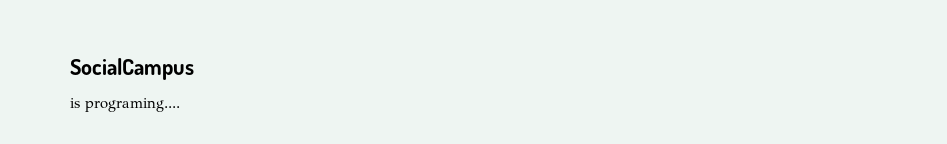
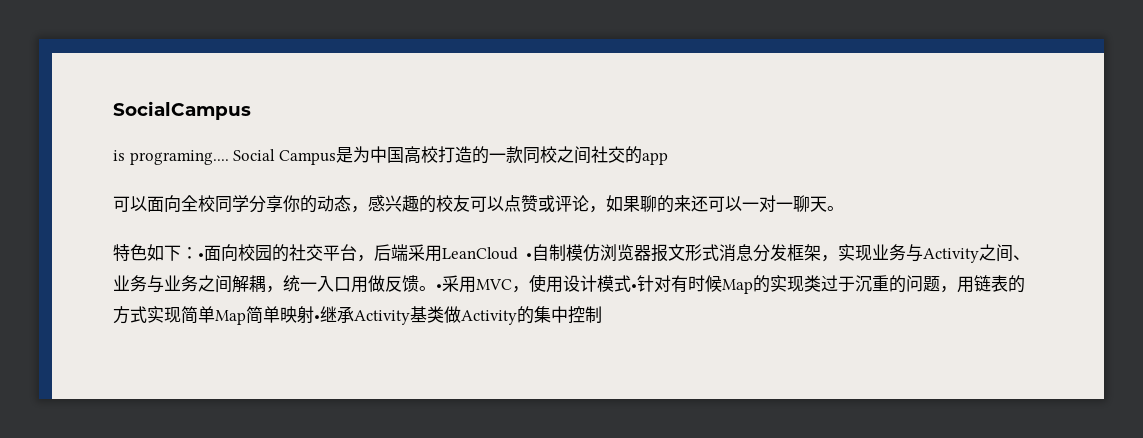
(180, 105) none -> [233,146,668,165] [113,195,844,213] [113,244,1030,263] [113,274,1025,294] [113,306,602,325] Social Campus是为中国高校打造的一款同校之间社交的app // 可以面向全校同学分享你的动态，感兴趣的校友可以点赞或评论，如果聊的来还可以一对一聊天。 // 特色如下：•面向校园的社交平台，后端采用LeanCloud •自制模仿浏览器报文形式消息分发框架，实现业务与Activity之间、业务与业务之间解耦，统一入口用做反馈。•采用MVC，使用设计模式•针对有时候Map的实现类过于沉重的问题，用链表的方式实现简单Map简单映射•继承Activity基类做Activity的集中控制

